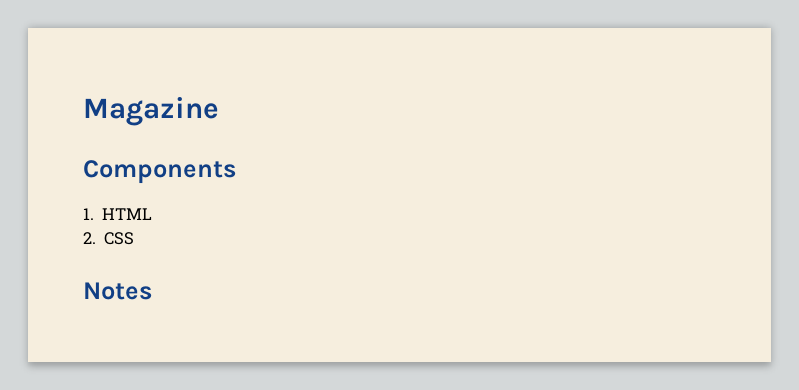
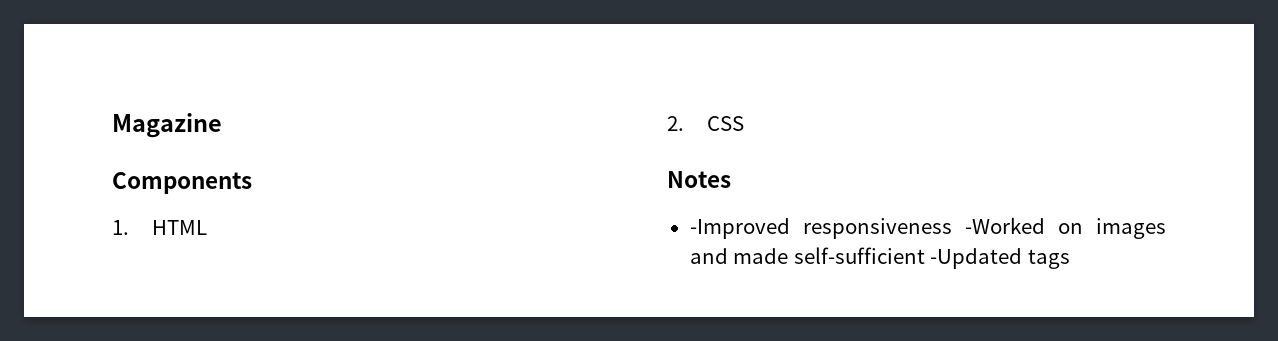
(152, 291) none -> [689,217,1166,239] [689,247,1070,269] // -Improved responsiveness -Worked on images and made self-sufficient -Updated tags

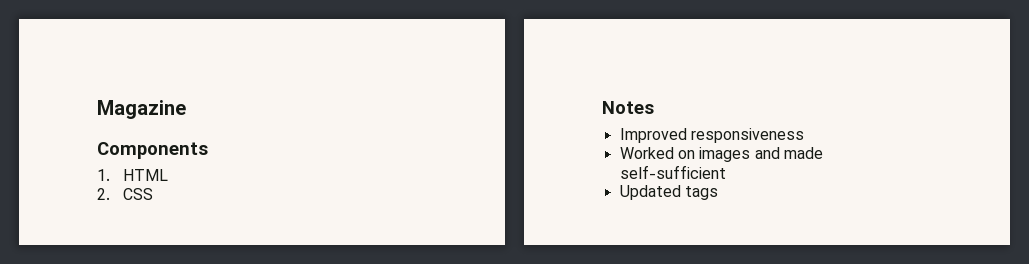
[689,218,790,239] -Improved -> [619,128,687,143] Improved
[964,217,1045,234] -Worked -> [619,147,674,159] // Worked
[930,248,1023,269] -Updated -> [619,185,681,200] // Updated

